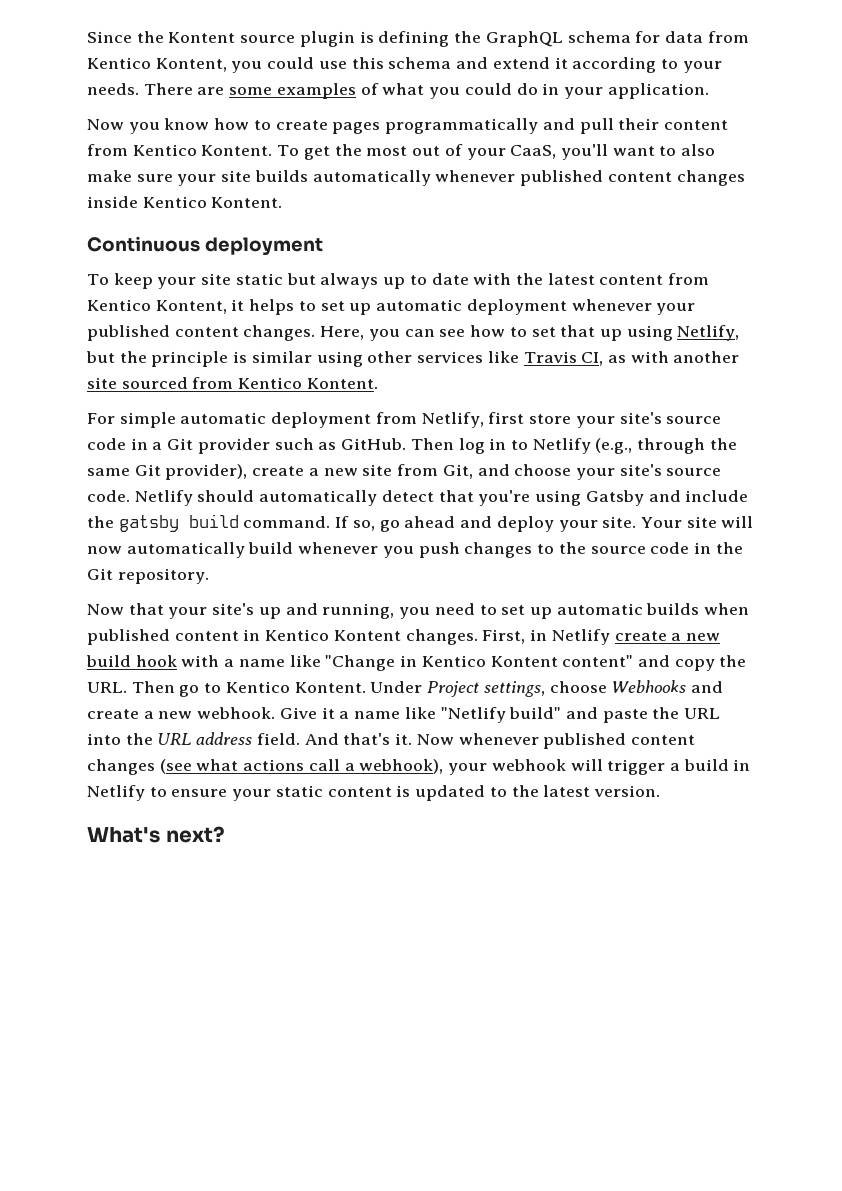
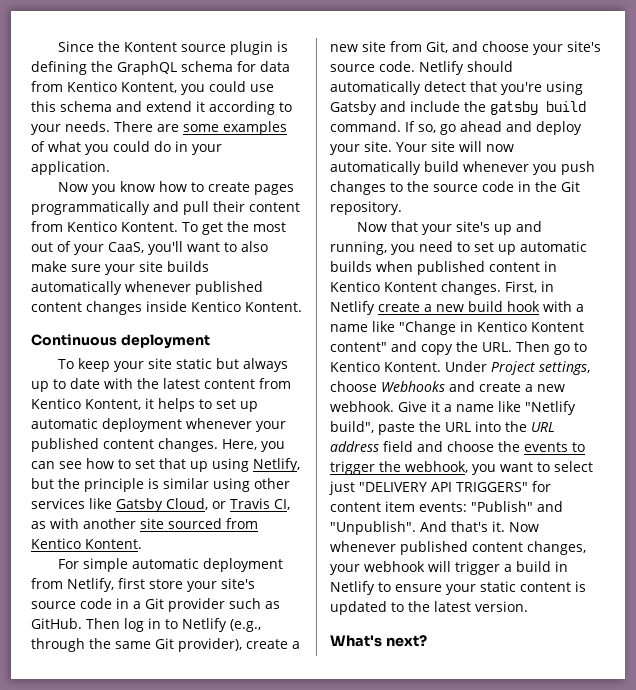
(519, 357) none -> [116,498,226,512] Gatsby Cloud, or
[509,707,598,719] build" and -> [330,421,374,433] build",
[256,733,300,745] field. -> [383,441,585,452] [330,461,593,475] [329,481,551,495] [330,501,563,512] [330,521,416,535] field and choose the events to trigger the webhook, you want to select just "DELIVERY API TRIGGERS" for content item events: "Publish" and "Unpublish".
[87,759,444,775] changes (see what actions call a webhook), -> [527,541,586,555] changes,

